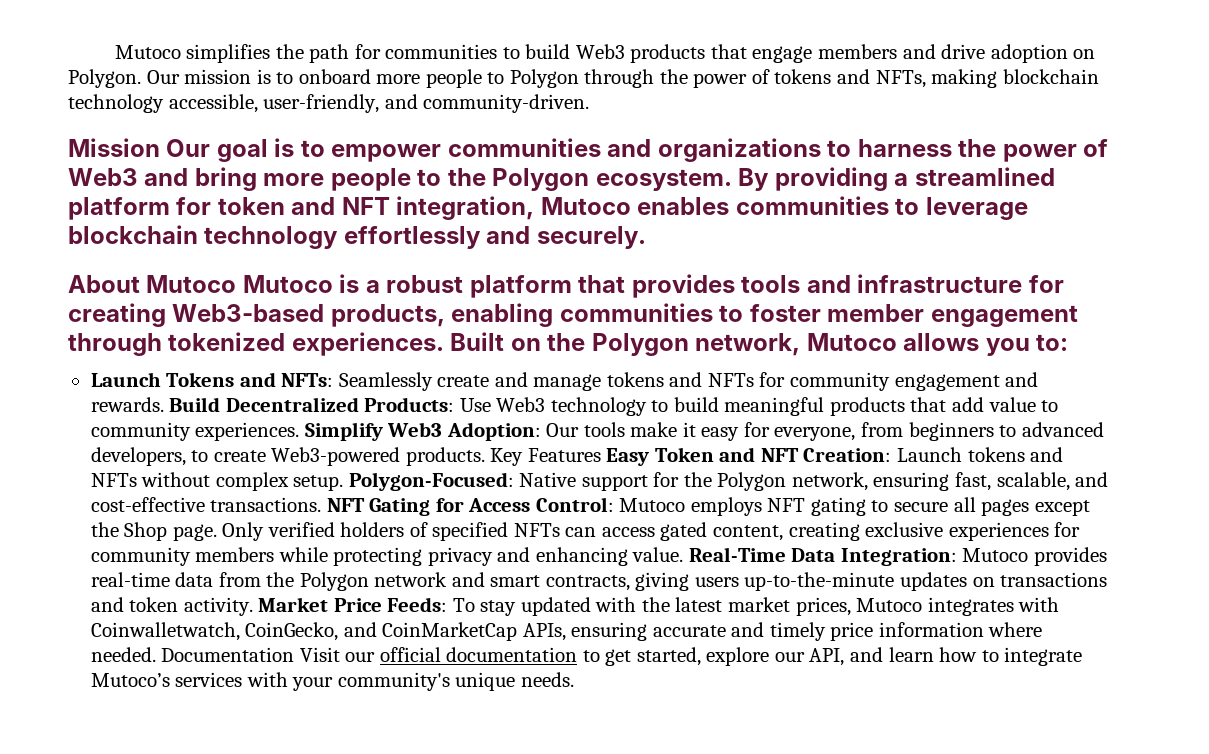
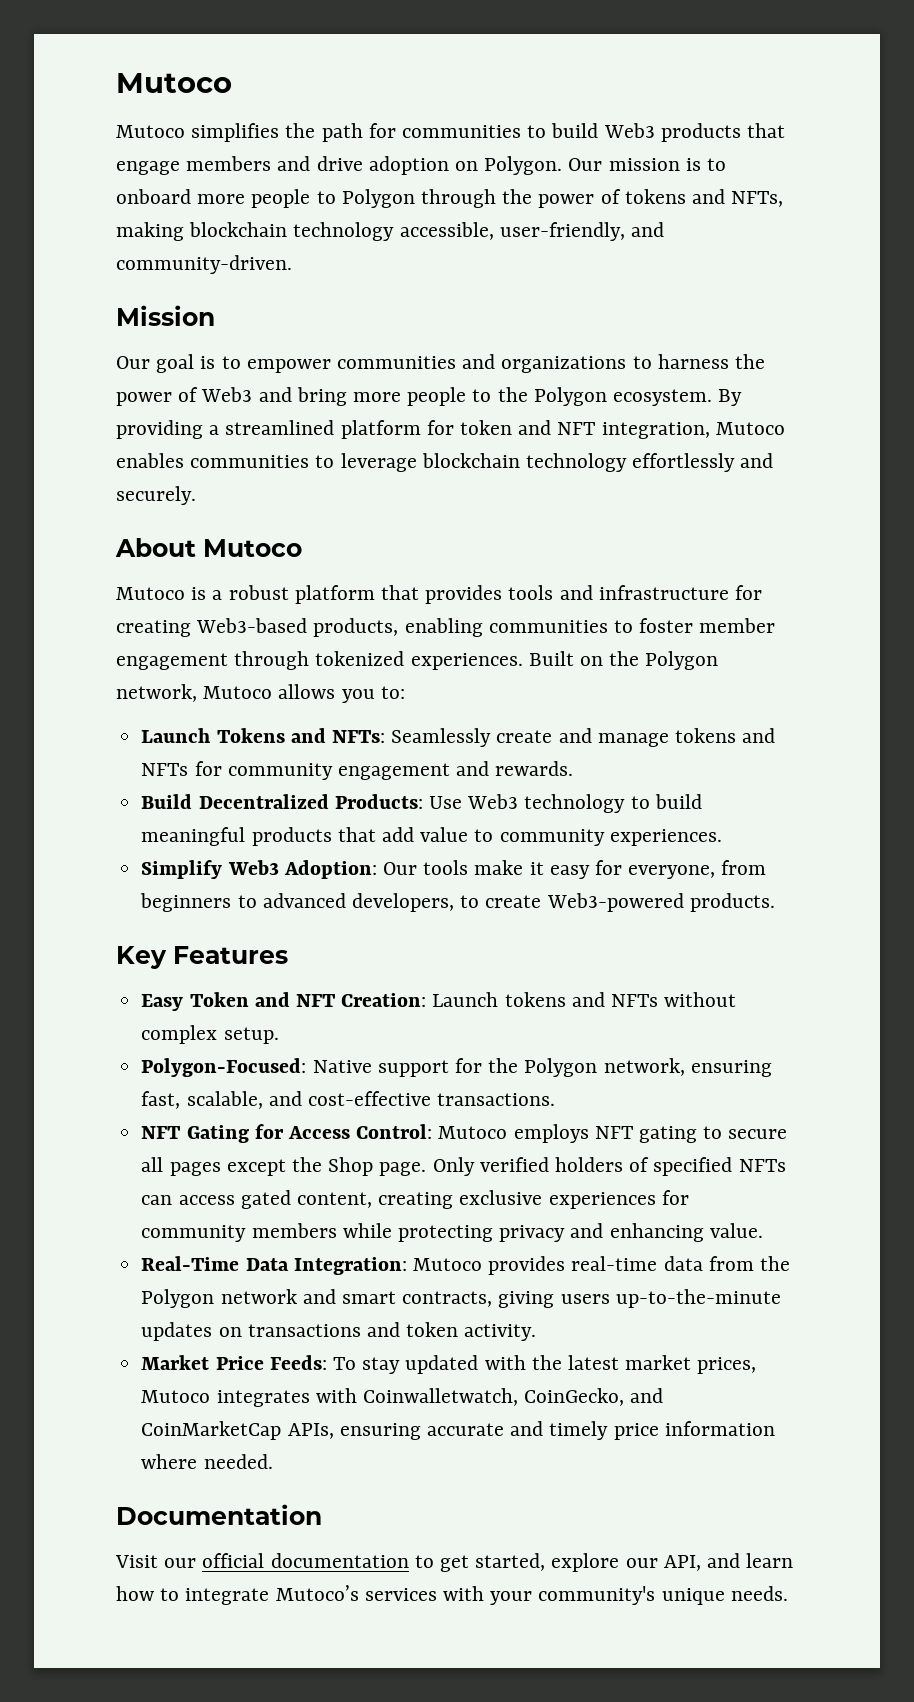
[114,45,181,59] Mutoco -> [116,73,232,93] [116,125,185,138] Mutoco // Mutoco
(160, 147) none -> (215, 315) //
(237, 284) none -> (302, 548) //
(164, 404) none -> (574, 768) //
(300, 431) none -> (722, 837) //
(485, 456) none -> (775, 902) //
(601, 455) none -> (288, 955) //
(344, 483) none -> (279, 1035) //
(322, 504) none -> (556, 1099) //
(684, 554) none -> (763, 1230) //
(253, 606) none -> (537, 1332) //
(156, 654) none -> (273, 1461) //
(295, 654) none -> (322, 1514) //

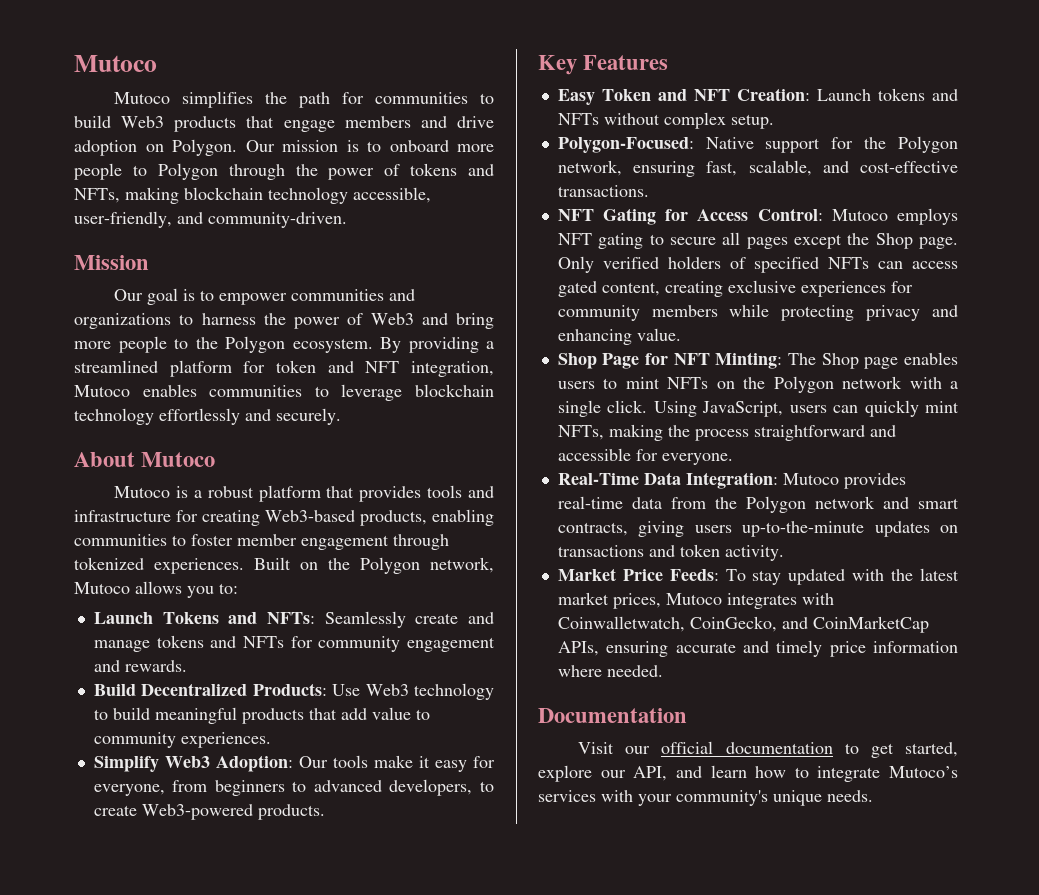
(763, 1230) none -> [557,352,958,369] [557,376,958,393] [557,400,959,417] [557,424,896,441] [557,448,733,465] // Shop Page for NFT Minting: The Shop page enables users to mint NFTs on the Polygon network with a single click. Using JavaScript, users can quickly mint NFTs, making the process straightforward and accessible for everyone.

